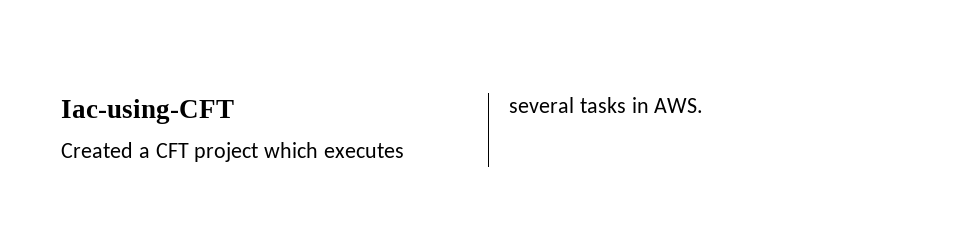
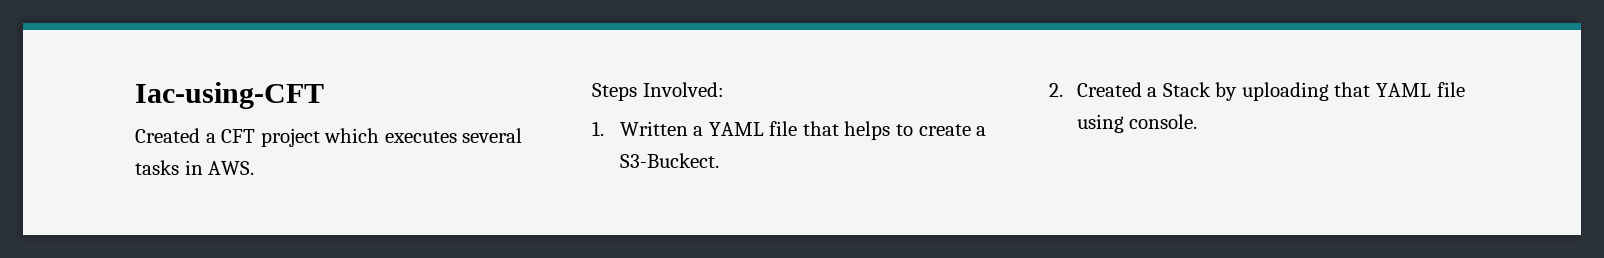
(704, 105) none -> [592,82,724,101] [592,121,987,140] [619,153,719,168] [1049,82,1465,101] [1076,114,1198,133] // Steps Involved: // 1. Written a YAML file that helps to create a S3-Buckect. // 2. Created a Stack by uploading that YAML file using console.

